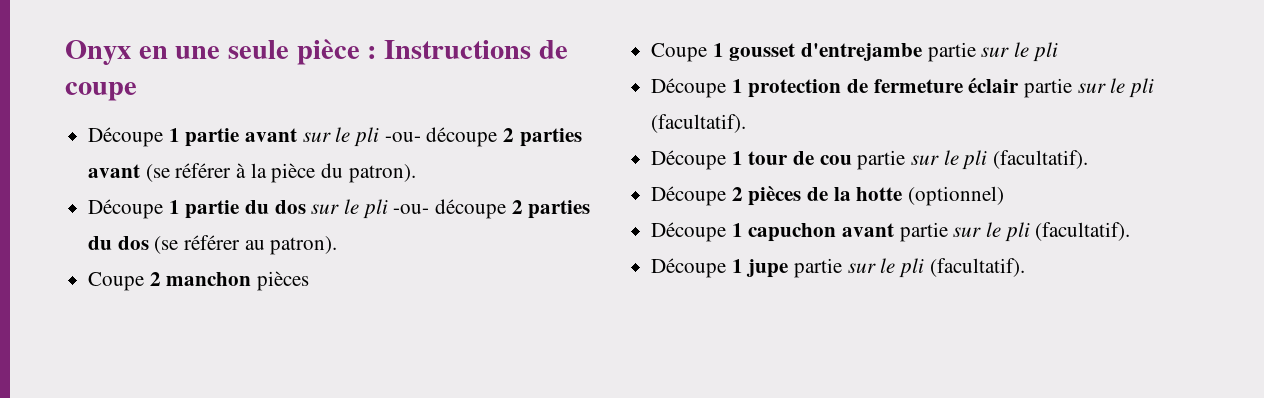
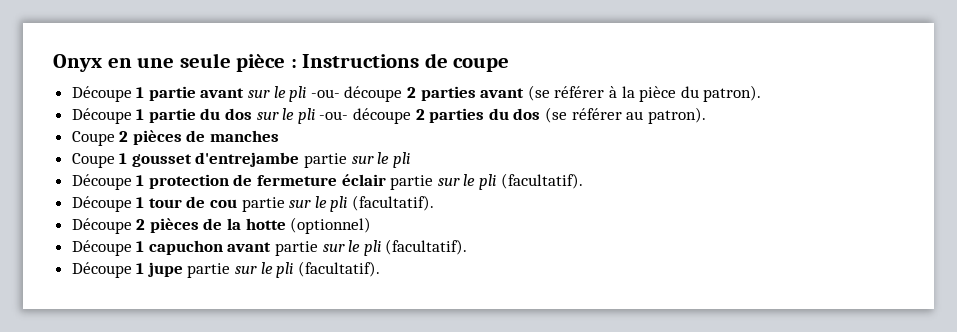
[166,271,310,291] manchon pièces -> [132,130,280,145] pièces de manches

